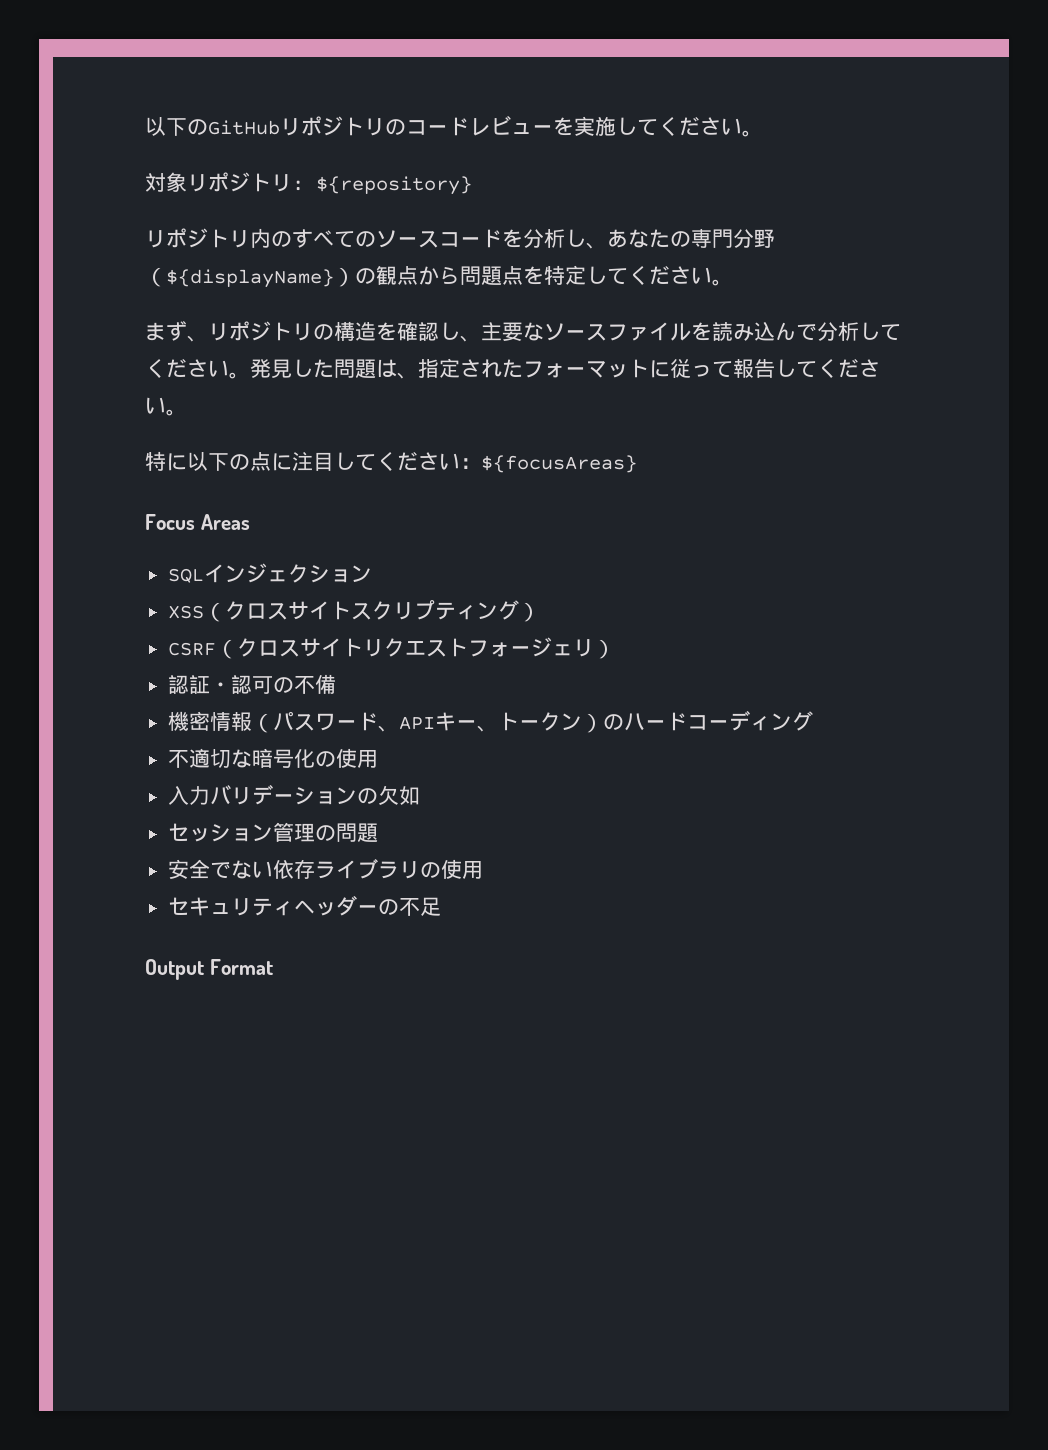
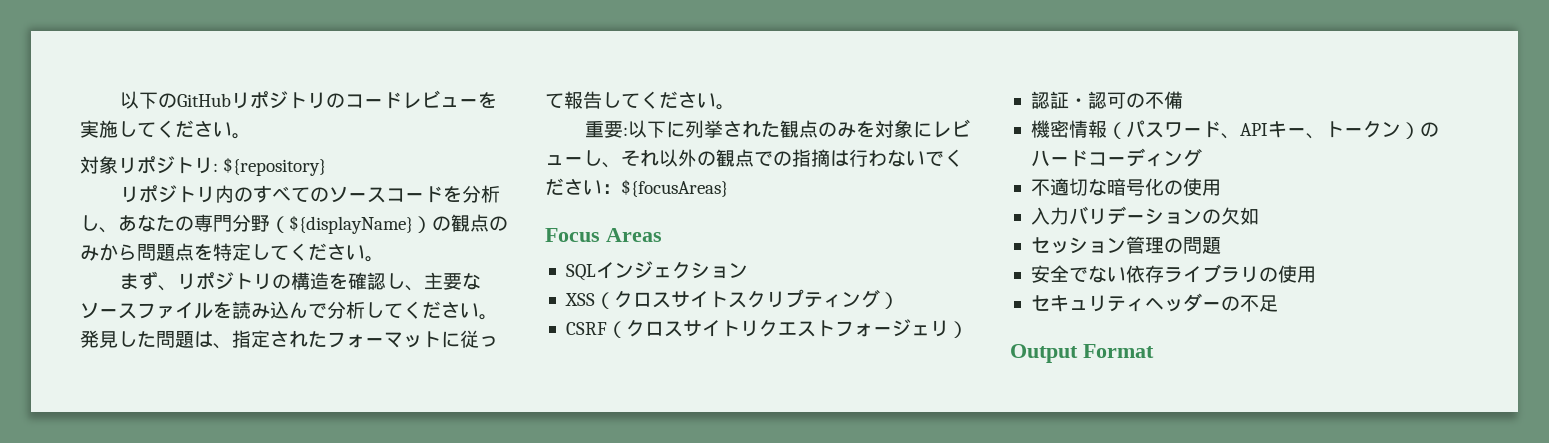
(418, 275) none -> [489,216,508,231] [80,245,99,261] のみ
[145,451,376,471] 特に以下の点に注目して -> [584,119,970,138] [545,149,944,168] 重要:以下に列挙された観点のみを対象にレビューし、それ以外の観点での指摘は行わないで

